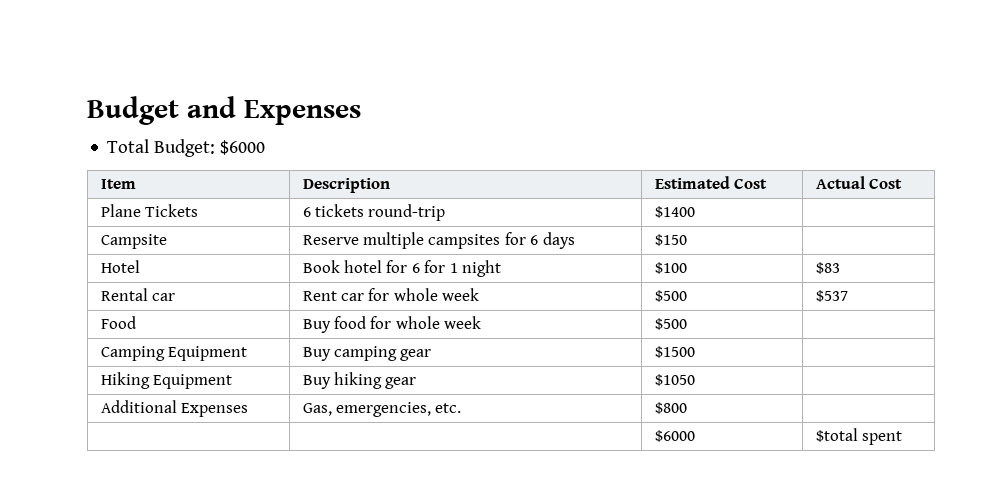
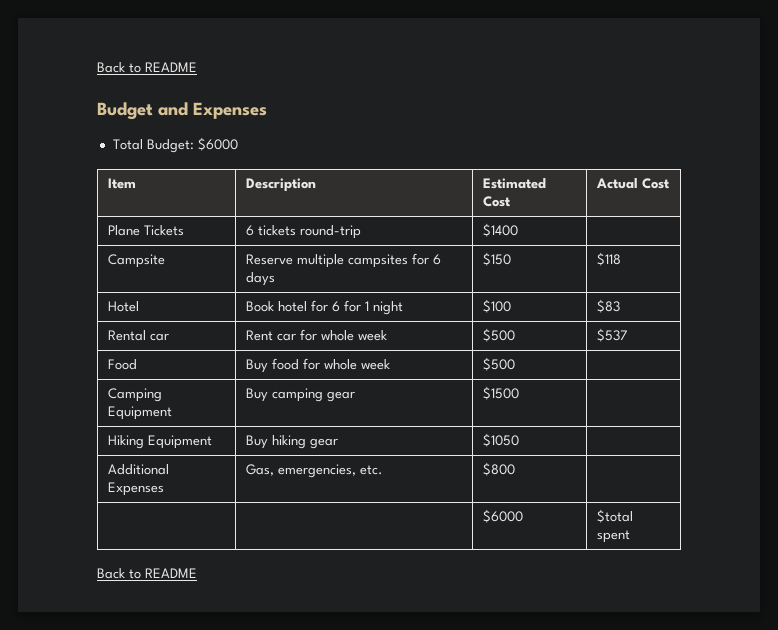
(87, 110) none -> [97,62,197,73] Back to README //
(687, 240) none -> [597,252,622,266] $118
(902, 438) none -> [97,568,197,579] // Back to README

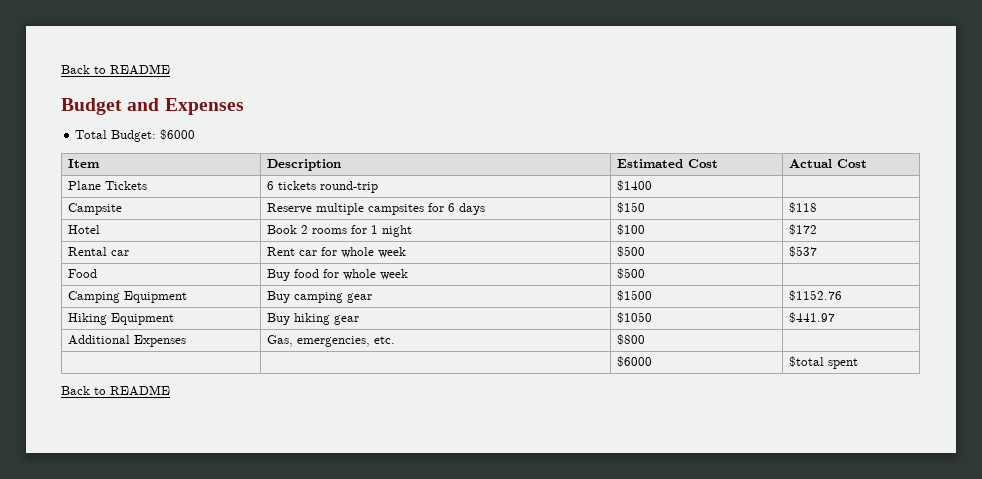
[278,300,341,312] hotel for 6 -> [301,225,348,234] 2 rooms
[597,299,621,313] $83 -> [789,224,818,235] $172
(520, 393) none -> [789,290,843,301] $1152.76
(520, 440) none -> [789,312,836,323] $441.97

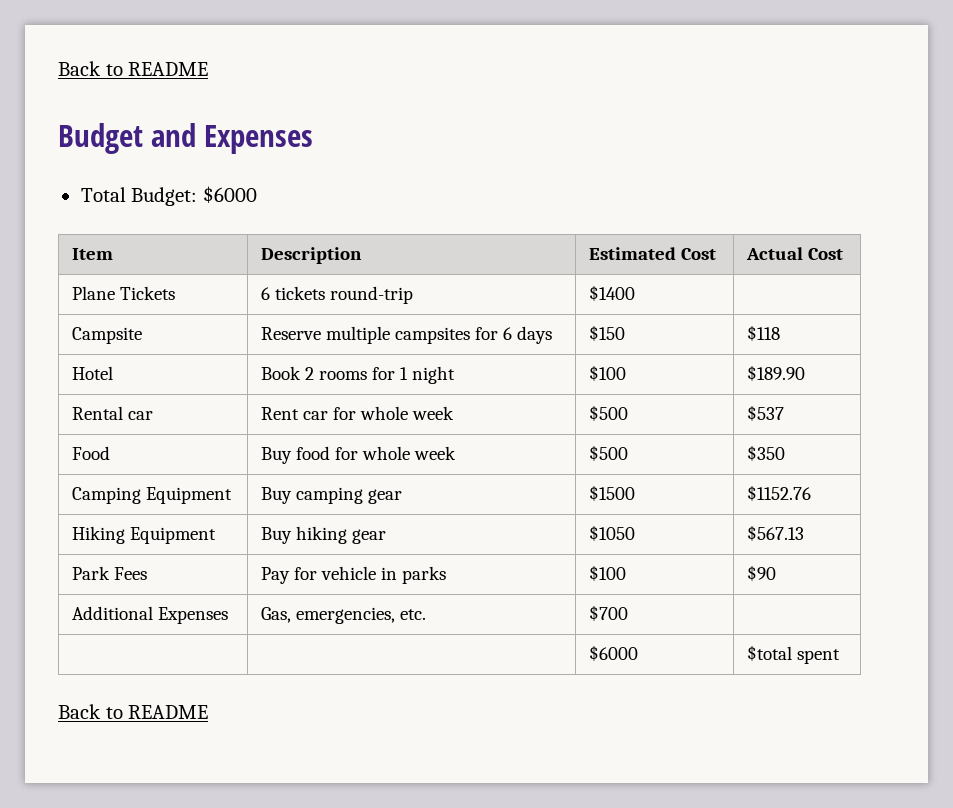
[789,224,818,235] $172 -> [747,365,806,381] $189.90
(646, 273) none -> [747,445,786,461] $350
[789,312,836,323] $441.97 -> [747,525,805,541] [72,566,148,580] [261,566,447,584] [589,565,627,581] [747,565,777,581] $567.13 // Park Fees | Pay for vehicle in parks | $100 | $90
[617,334,646,345] $800 -> [589,605,629,621] $700

